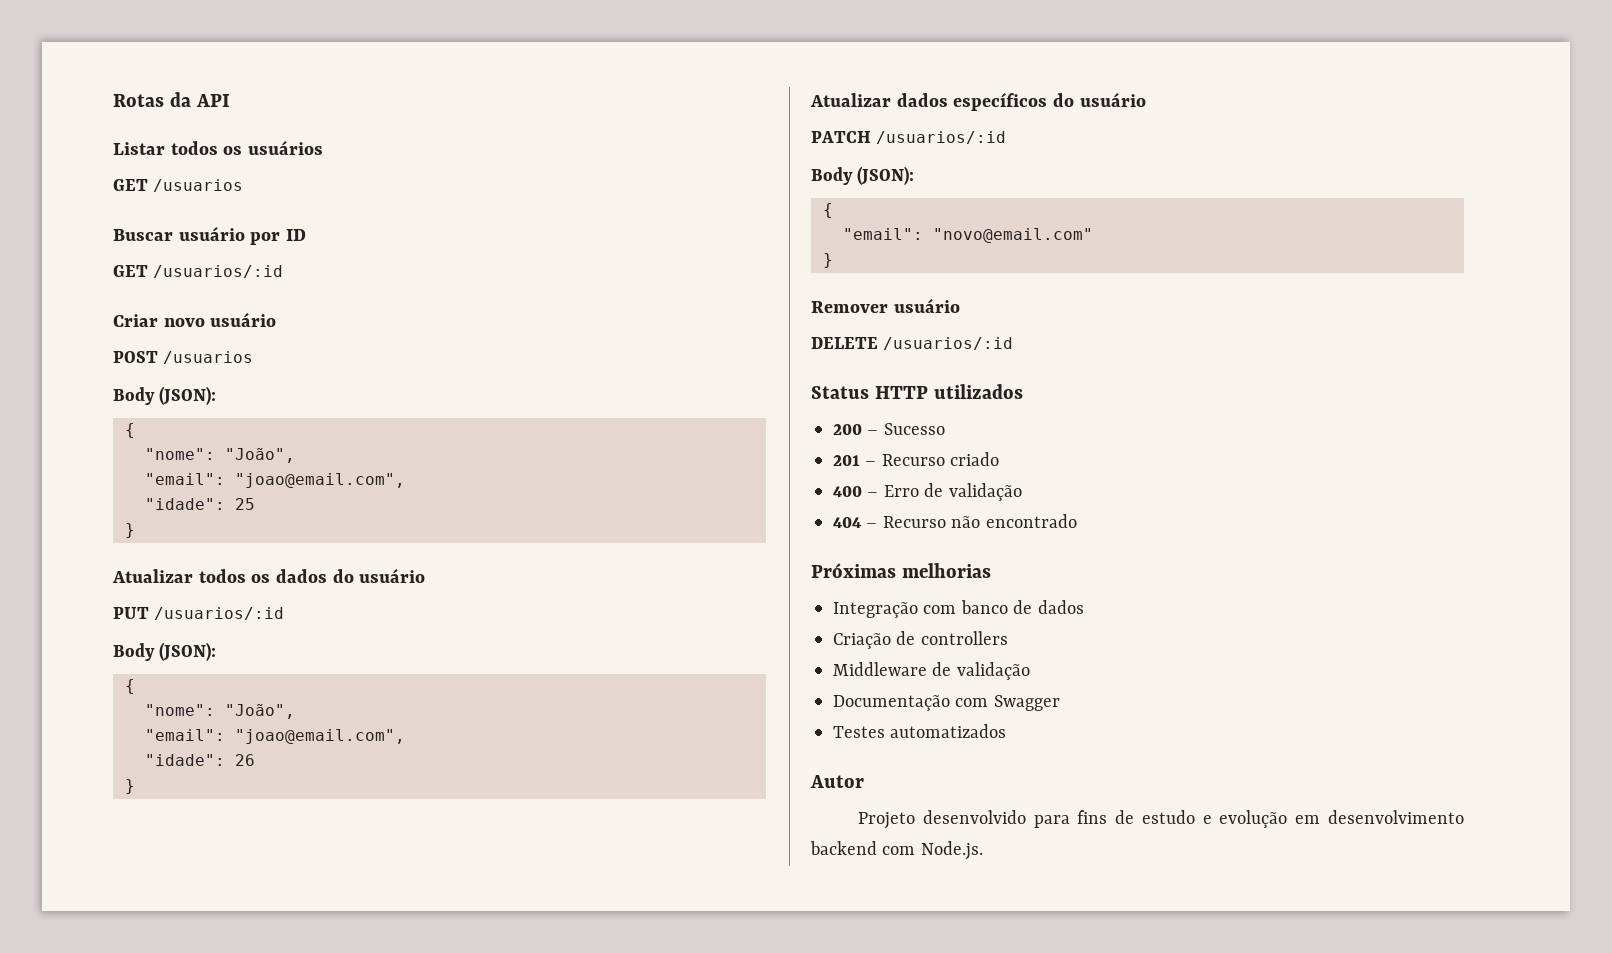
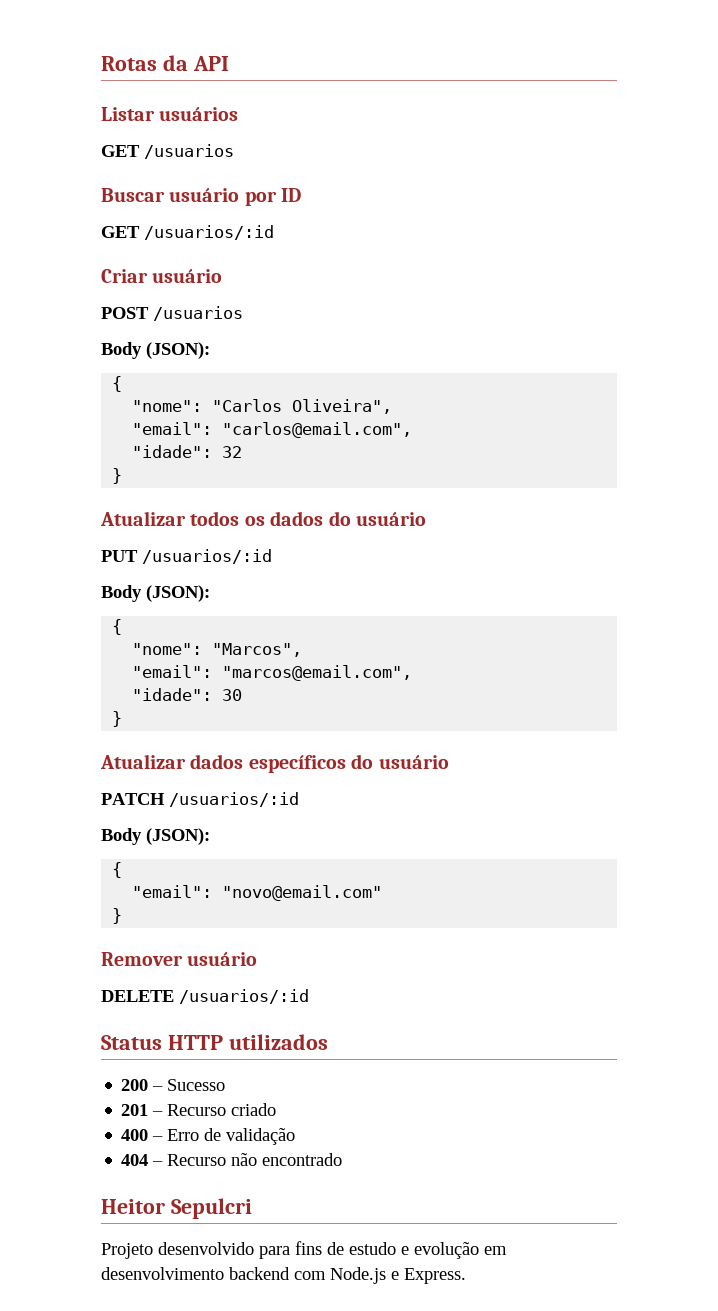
[170,141,243,155] todos os -> (155, 114) none
[163,318,205,327] novo -> (148, 276) none
[225,448,295,463] [145,473,405,488] [145,498,255,510] "João", // "email": "joao@email.com", // "idade": 25 -> [212,399,393,414] [132,422,413,438] [132,445,243,458] "Carlos Oliveira", // "email": "carlos@email.com", // "idade": 32
[225,704,295,719] [145,729,405,744] [145,754,255,766] "João", // "email": "joao@email.com", // "idade": 26 -> [212,643,303,657] [132,665,413,681] [132,688,243,701] "Marcos", // "email": "marcos@email.com", // "idade": 30
[811,563,991,578] [833,600,1084,618] [833,631,1008,649] [833,662,1030,680] [833,695,1060,711] [833,724,1007,738] [810,775,864,788] Próximas melhorias // Integração com banco de dados // Criação de controllers // Middleware de validação // Documentação com Swagger // Testes automatizados // Autor -> [101,1198,252,1219] Heitor Sepulcri
[920,841,983,860] Node.js. -> [330,1267,466,1284] Node.js e Express.

